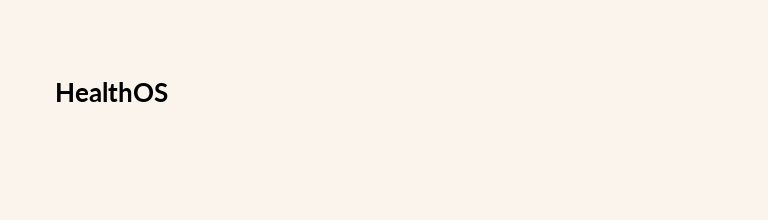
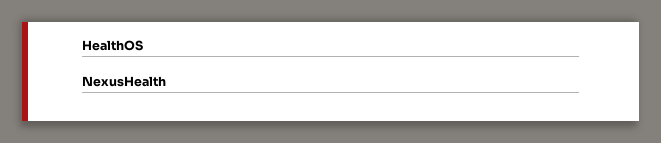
(168, 92) none -> [82,76,166,87] // NexusHealth

